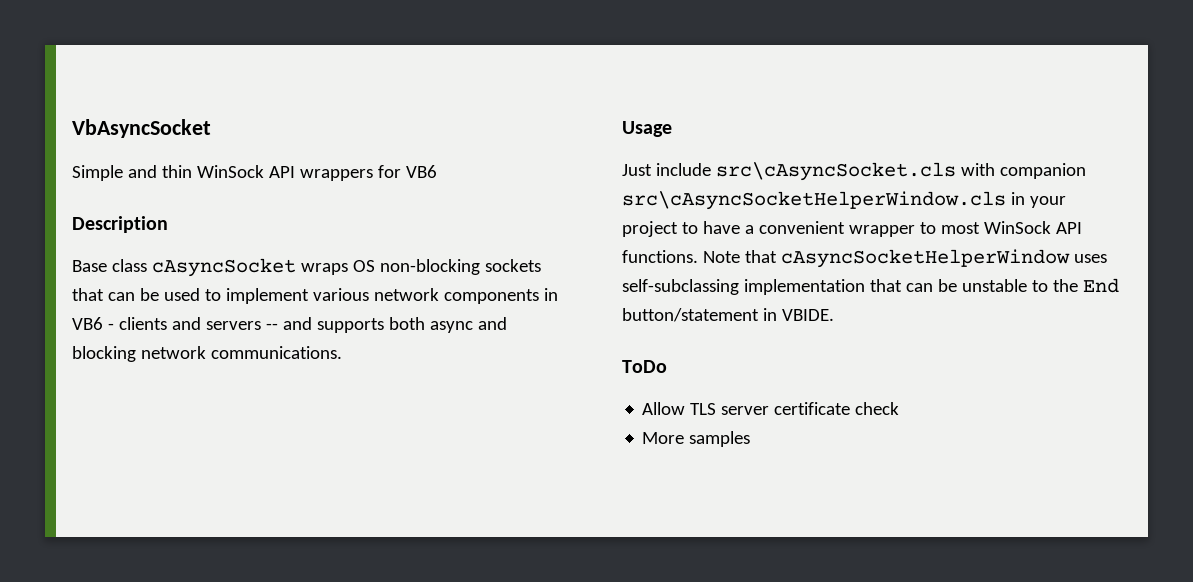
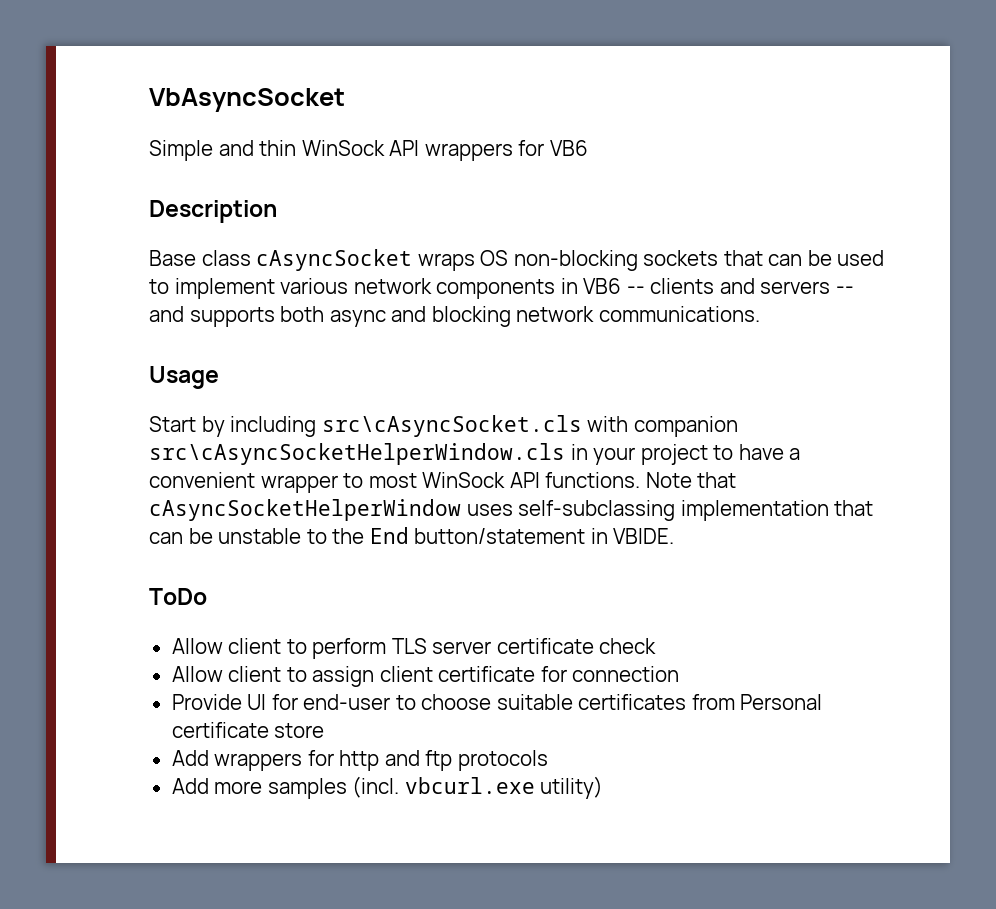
[107,323,114,330] - -> [626,286,645,294] --
[622,163,711,176] Just include -> [149,416,317,437] Start by including
(686, 408) none -> [228,638,387,659] client to perform
[642,431,751,447] More samples -> [171,666,680,687] [171,694,823,710] [171,722,325,738] [171,750,548,771] [171,776,604,799] Allow client to assign client certificate for connection // Provide UI for end-user to choose suitable certificates from Personal certificate store // Add wrappers for http and ftp protocols // Add more samples (incl. vbcurl.exe utility)

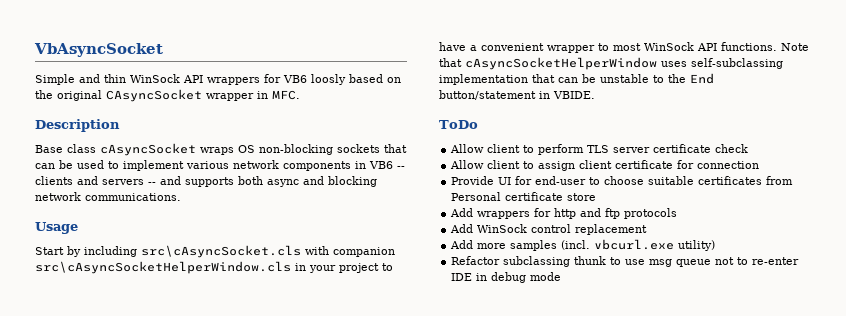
(588, 148) none -> [311,74,401,85] [35,89,300,102] loosly based on the original CAsyncSocket wrapper in MFC.
(548, 760) none -> [450,224,648,235] // Add WinSock control replacement
(604, 787) none -> [451,256,800,267] [451,272,562,283] // Refactor subclassing thunk to use msg queue not to re-enter IDE in debug mode

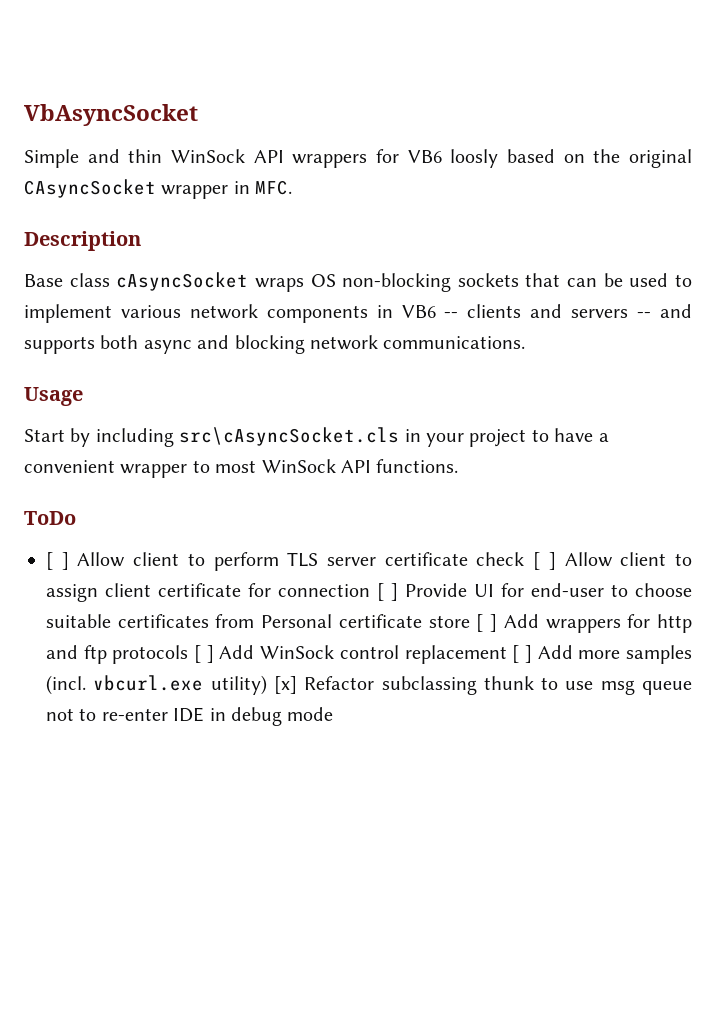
[305,246,395,257] [35,261,291,274] with companion src\cAsyncSocketHelperWindow.cls -> (400, 436) none
[781,43,809,51] [439,57,783,70] [439,73,714,85] [439,90,595,100] Note that cAsyncSocketHelperWindow uses self-subclassing implementation that can be unstable to the End button/statement in VBIDE. -> (459, 466) none
(478, 124) none -> [46,552,69,570] [ ]
(749, 148) // -> [533,552,556,570] [ ]
(760, 165) // -> [377,583,398,601] [ ]
(597, 197) // -> [476,614,498,632] [ ]
(678, 213) // -> [194,645,214,663] [ ]
(648, 229) // -> [512,645,532,663] [ ]
(716, 245) // -> [273,676,297,694] [x]

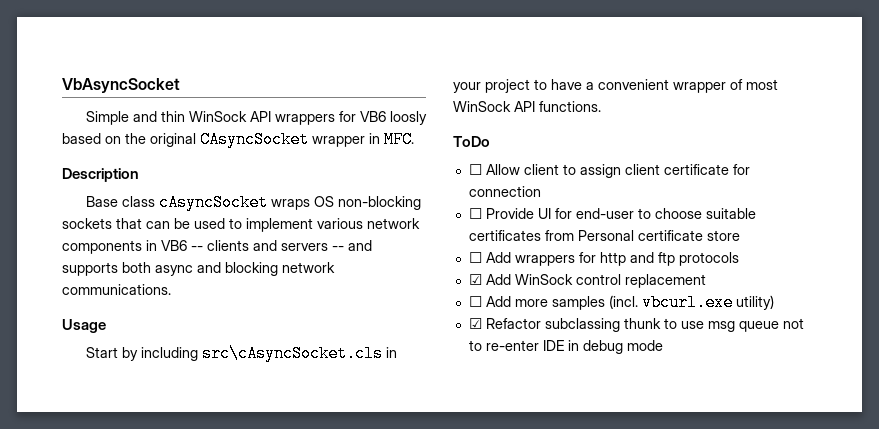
[192,460,210,473] to -> [730,79,743,90] of
[46,552,556,571] [ ] Allow client to perform TLS server certificate check [ ] -> [468,164,482,175] ☐
[377,583,398,601] [ ] -> [468,208,482,219] // ☐
[476,614,498,632] [ ] -> [468,252,482,263] // ☐
[194,645,214,663] [ ] -> [468,274,482,285] // ☑
[512,645,532,663] [ ] -> [468,296,482,307] // ☐
[273,676,297,694] [x] -> [468,318,482,329] // ☑

